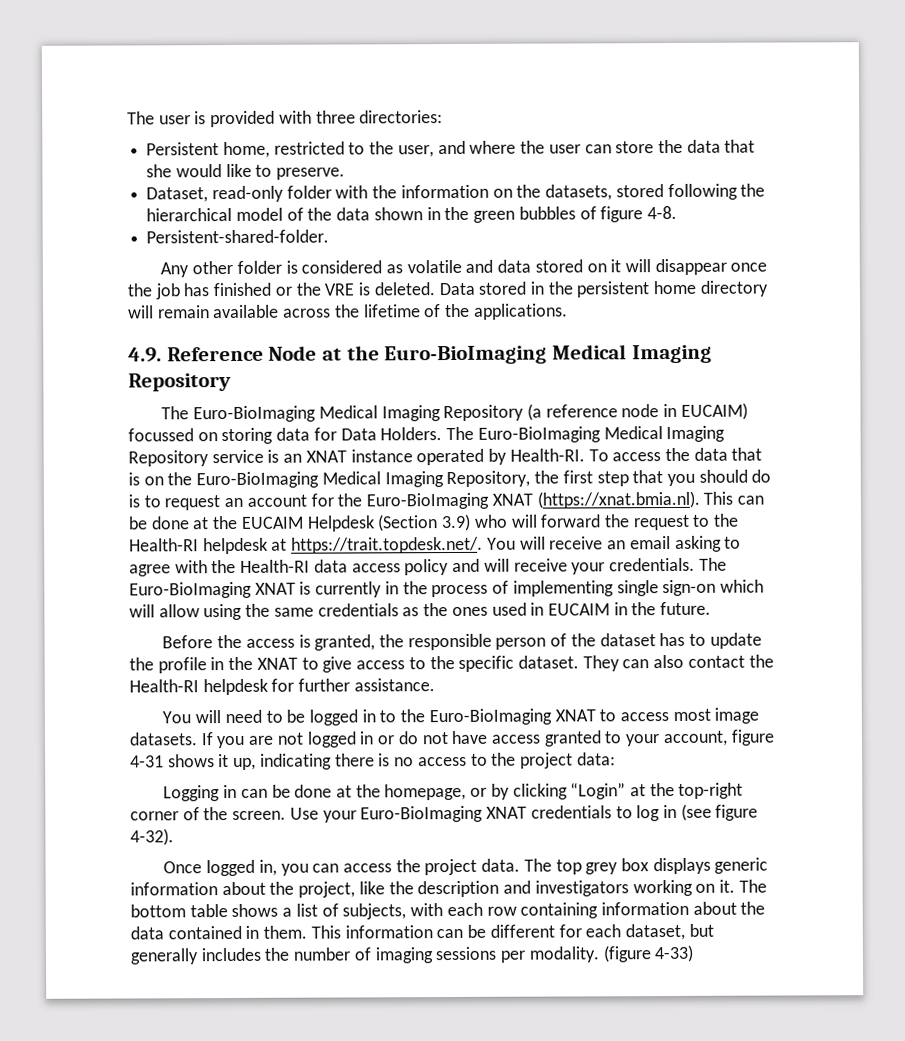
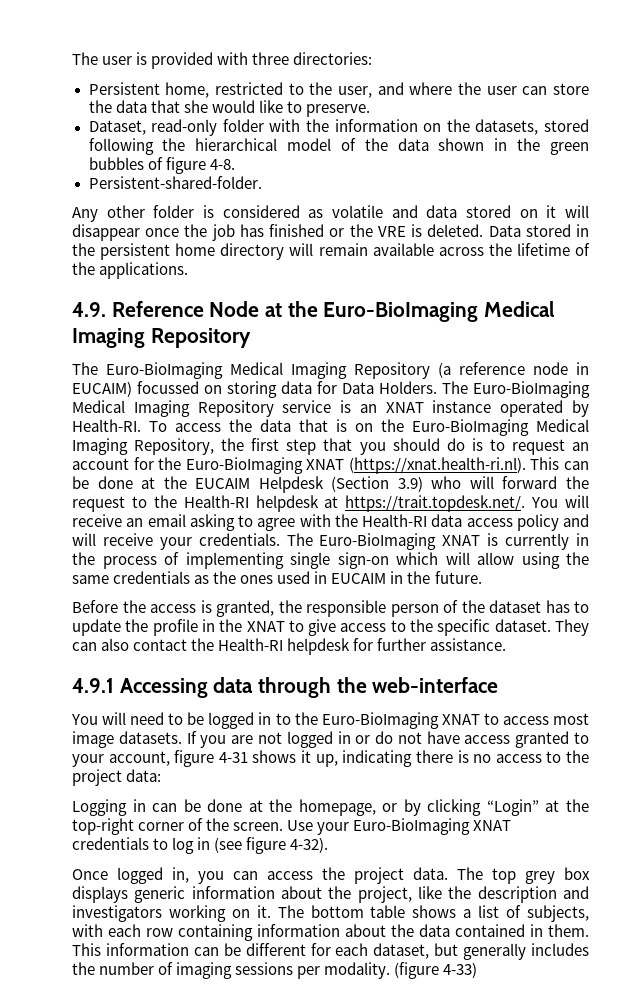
[536,490,700,509] (https://xnat.bmia.nl). -> [348,457,526,474] (https://xnat.health-ri.nl).
(435, 685) none -> [72,677,499,698] // 4.9.1 Accessing data through the web-interface

